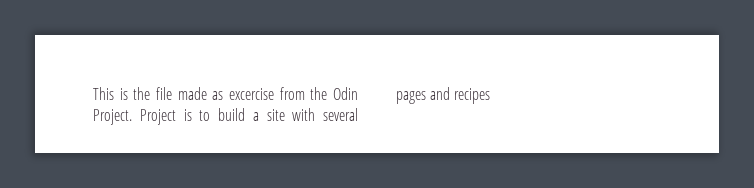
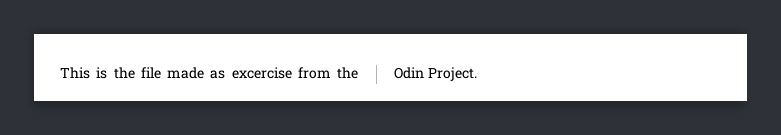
[139,108,358,125] [396,87,491,104] Project is to build a site with several pages and recipes -> (477, 74) none

